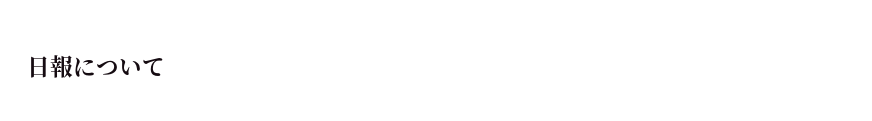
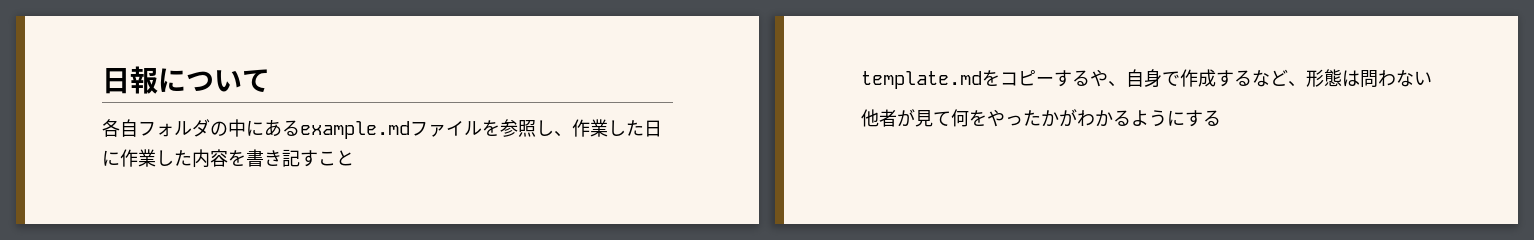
(165, 67) none -> [102,119,662,139] [102,149,354,168] [861,69,1432,89] [861,109,1221,127] // 各自フォルダの中にあるexample.mdファイルを参照し、作業した日に作業した内容を書き記すこと // template.mdをコピーするや、自身で作成するなど、形態は問わない // 他者が見て何をやったかがわかるようにする

